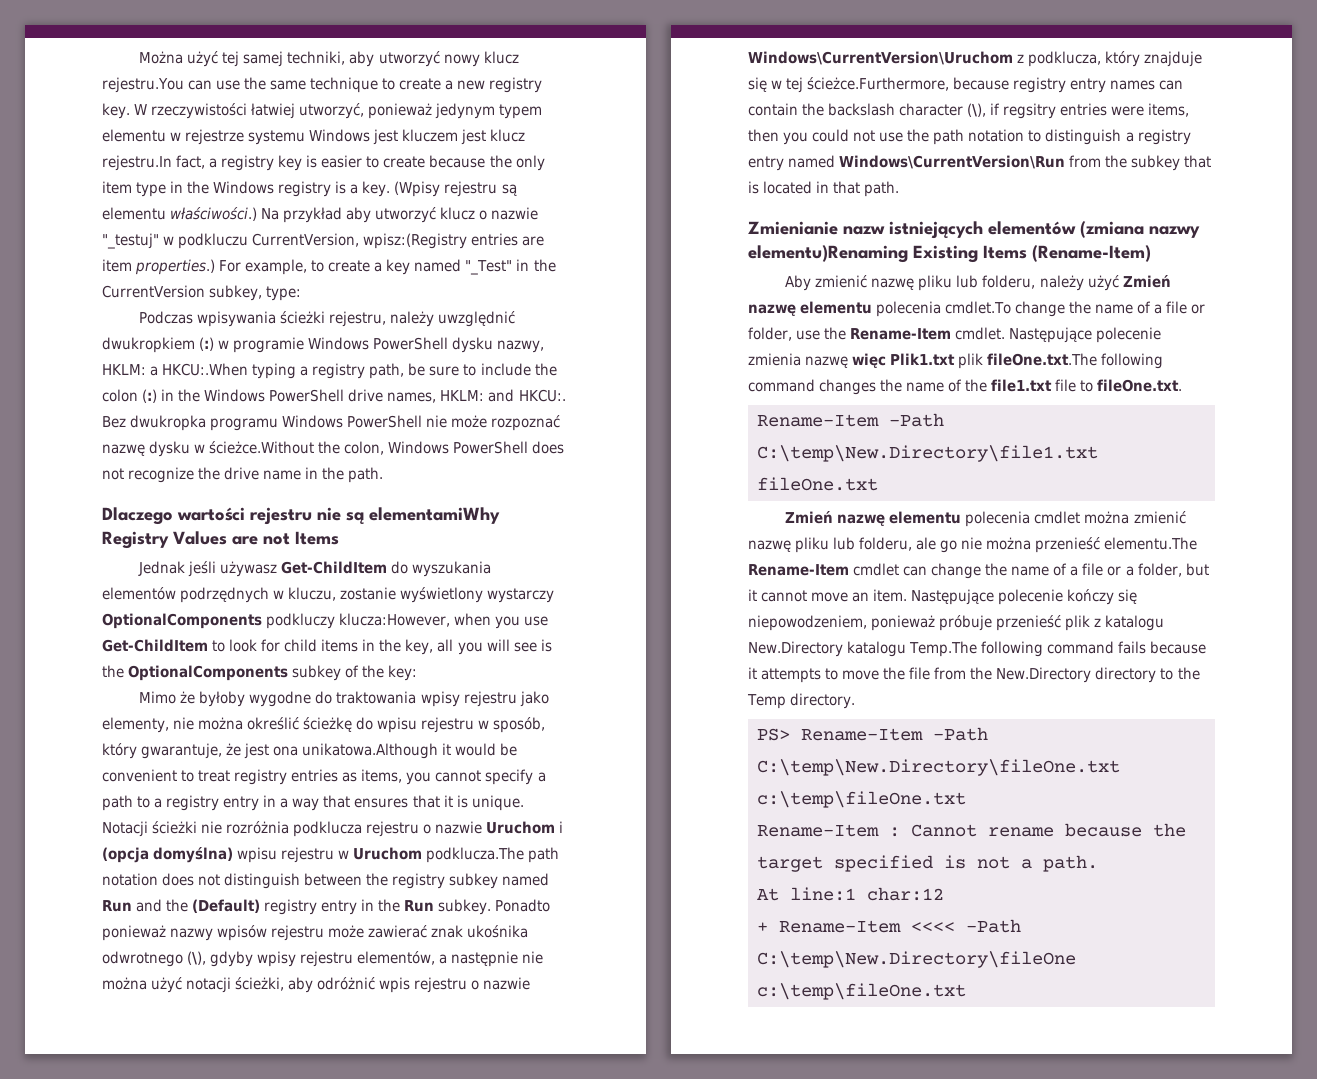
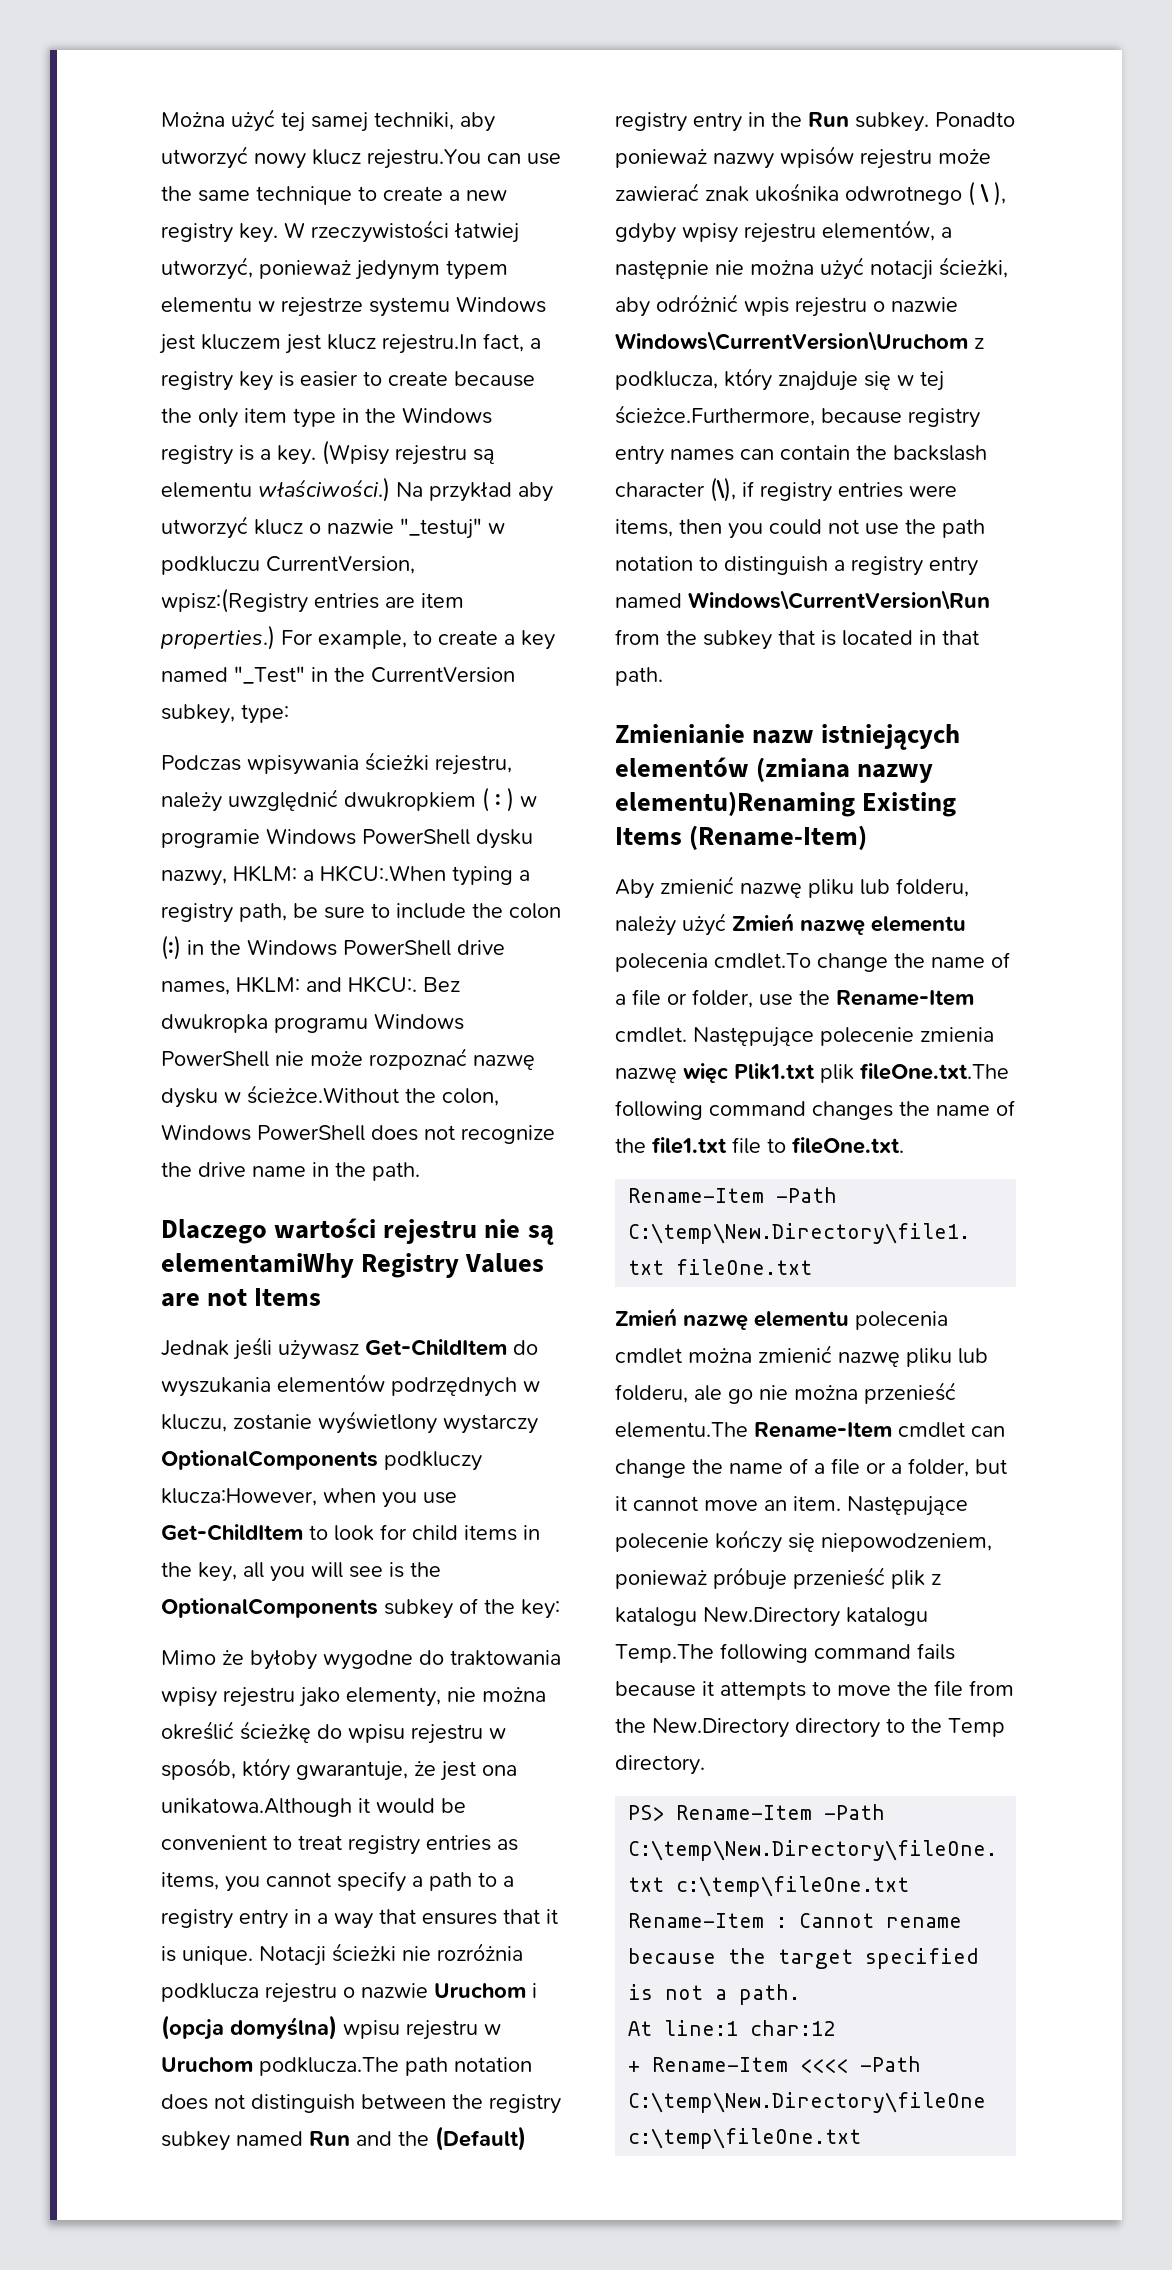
[199,337,215,351] (:) -> [482,787,514,812] ( : )
[187,951,207,965] (\), -> [968,181,1006,206] ( \ ),
[1003,103,1057,119] regsitry -> [760,482,832,502] registry

